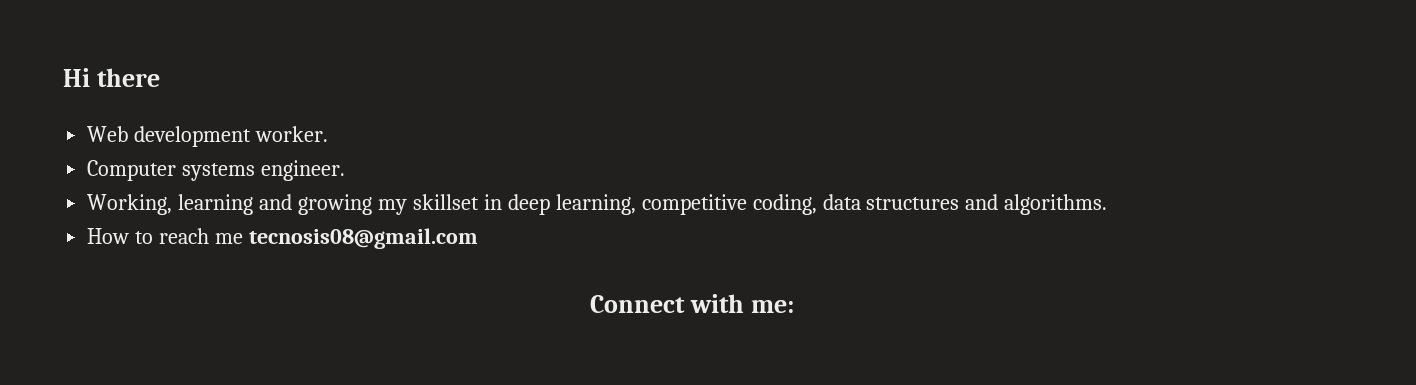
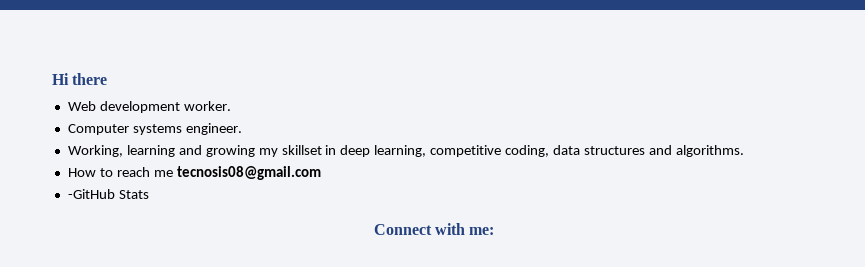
(478, 238) none -> [67,189,149,199] // -GitHub Stats

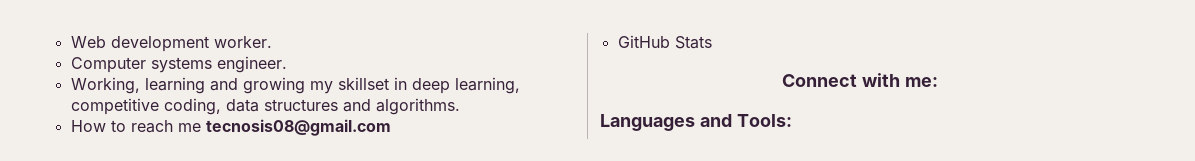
[52,73,108,85] Hi there // -> (70, 42) none
[67,189,115,199] -GitHub -> [617,35,670,48] GitHub
(495, 231) none -> [600,114,792,131] // Languages and Tools:

